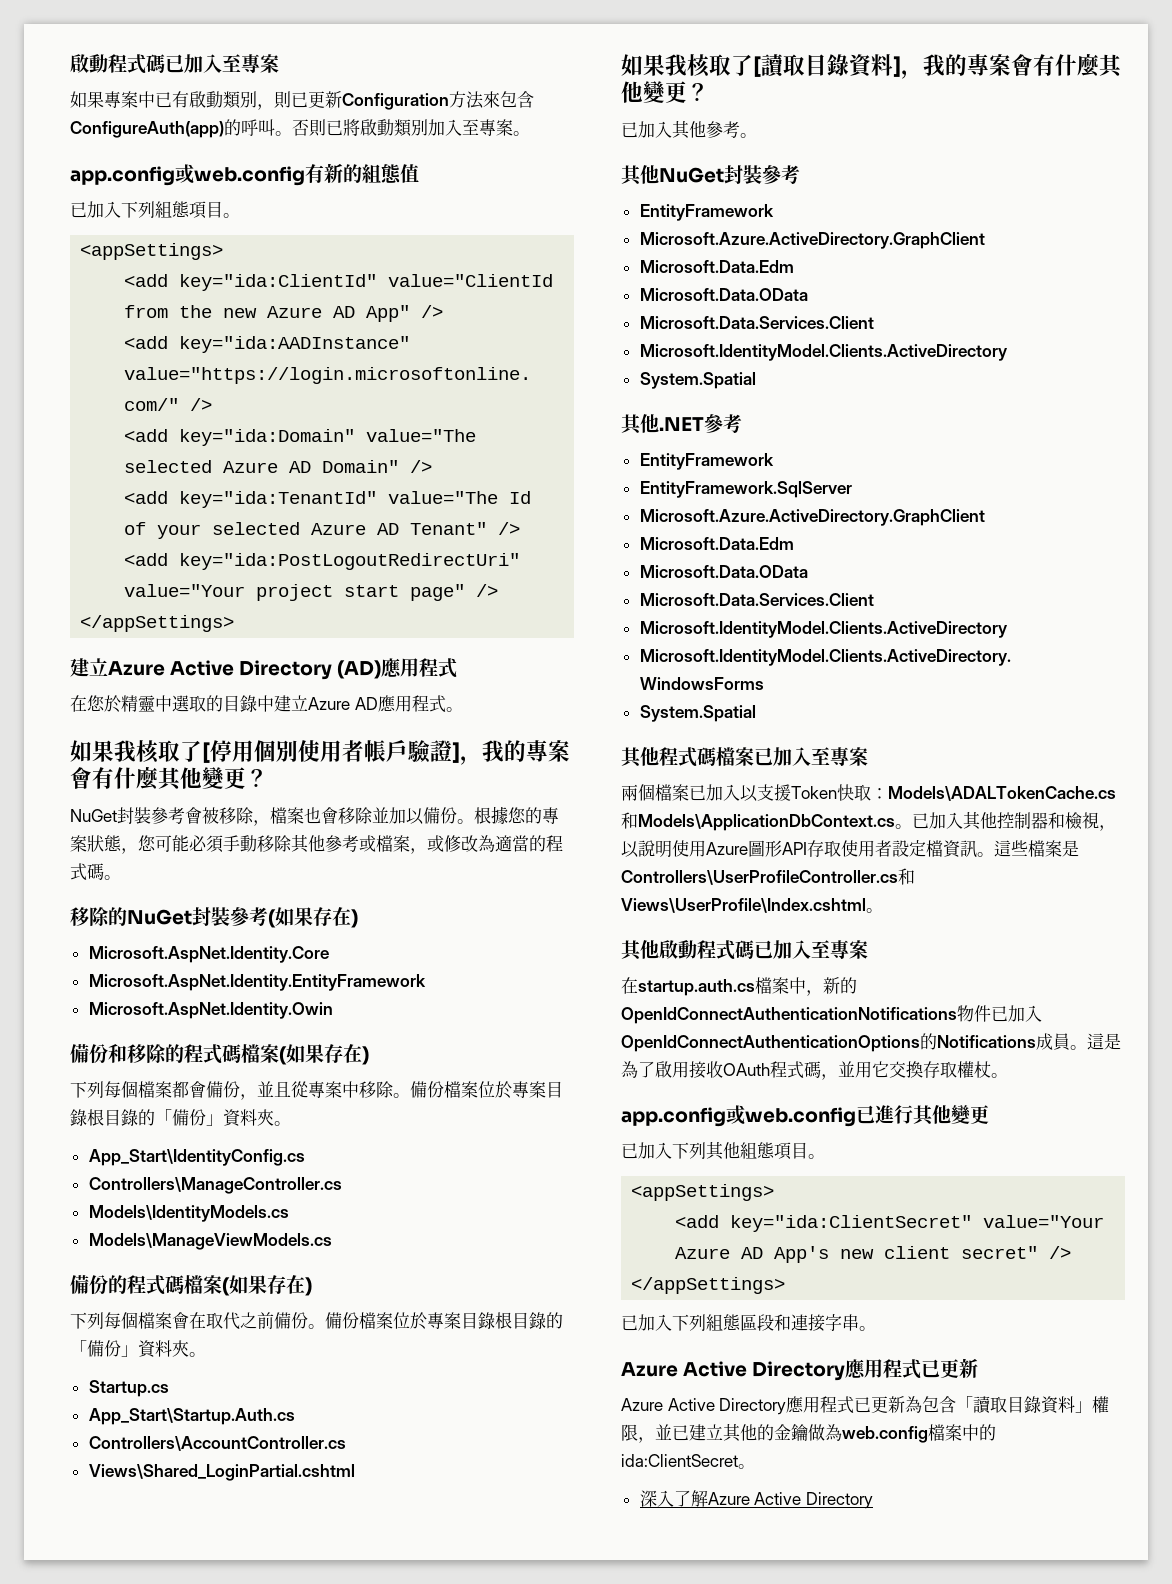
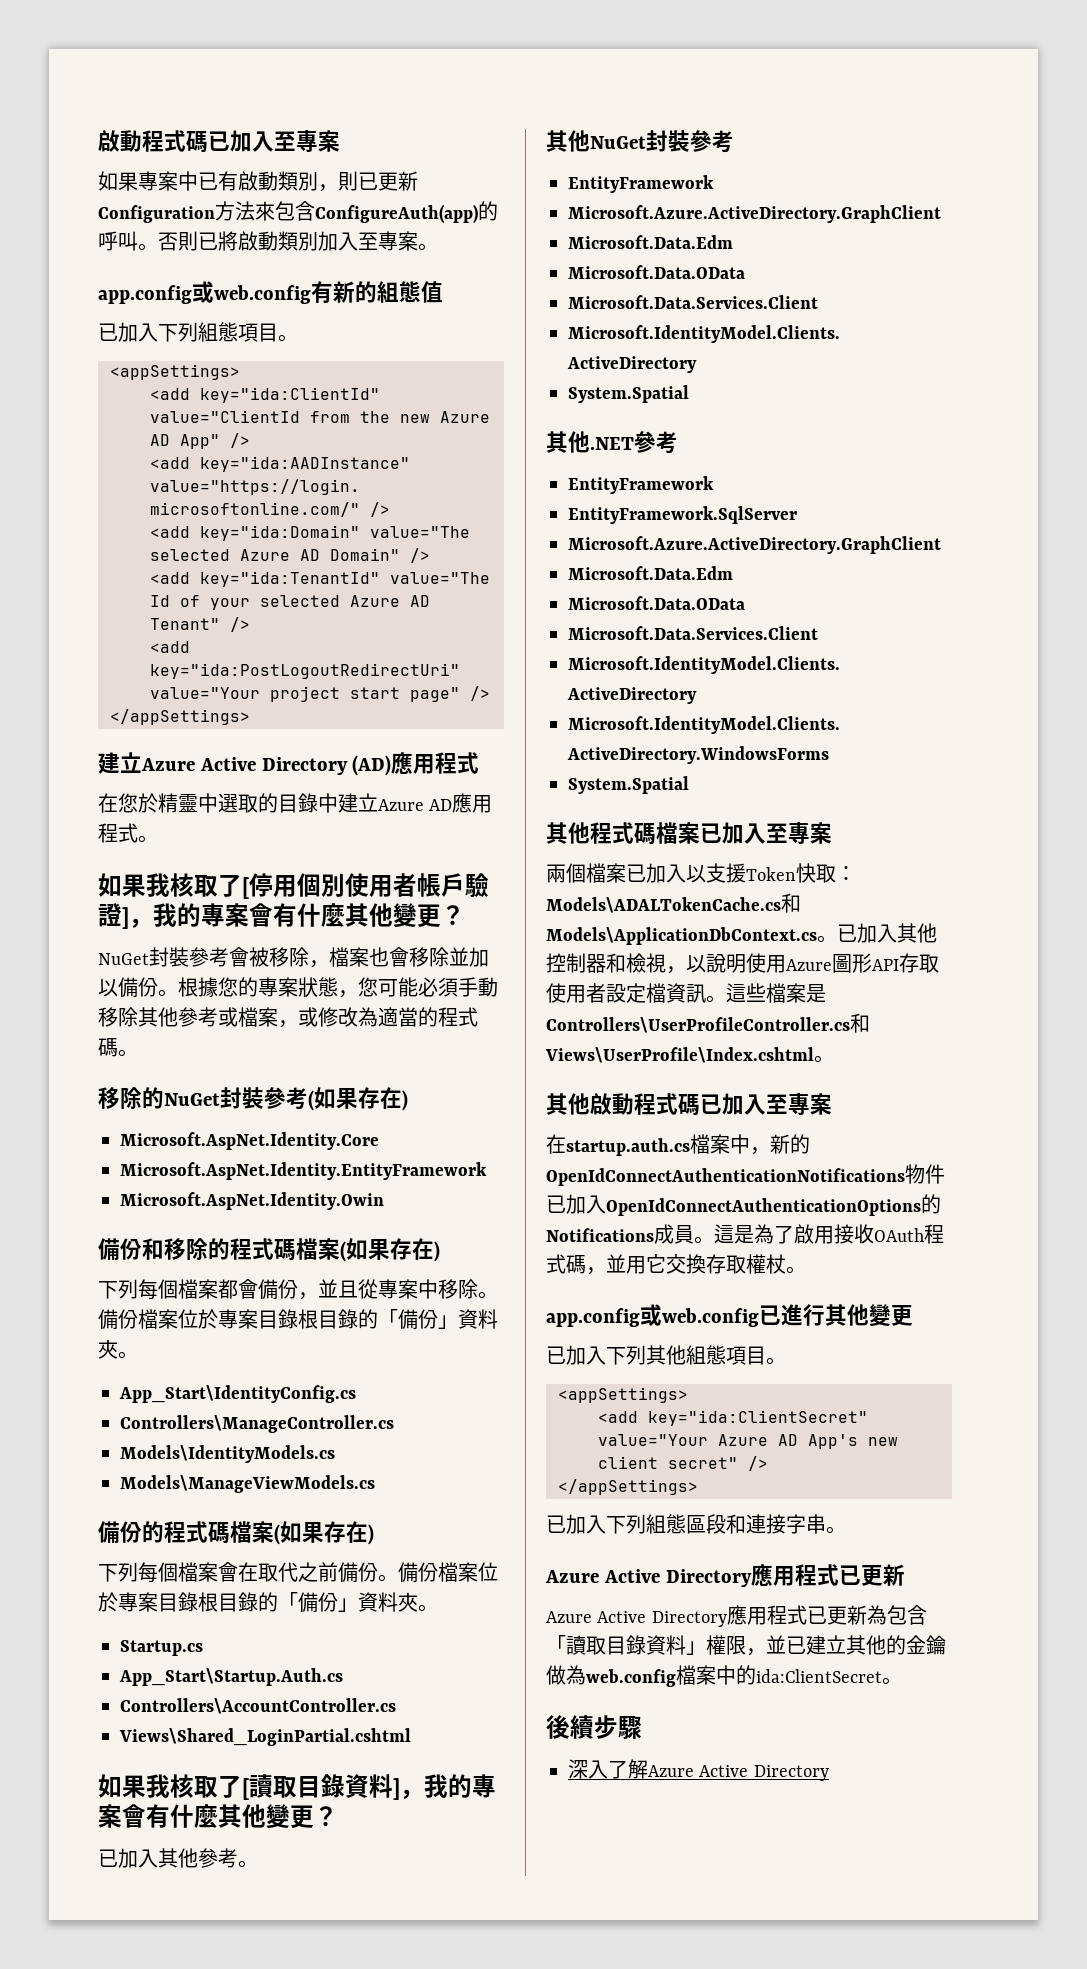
(755, 1466) none -> [546,1715,642,1739] // 後續步驟

